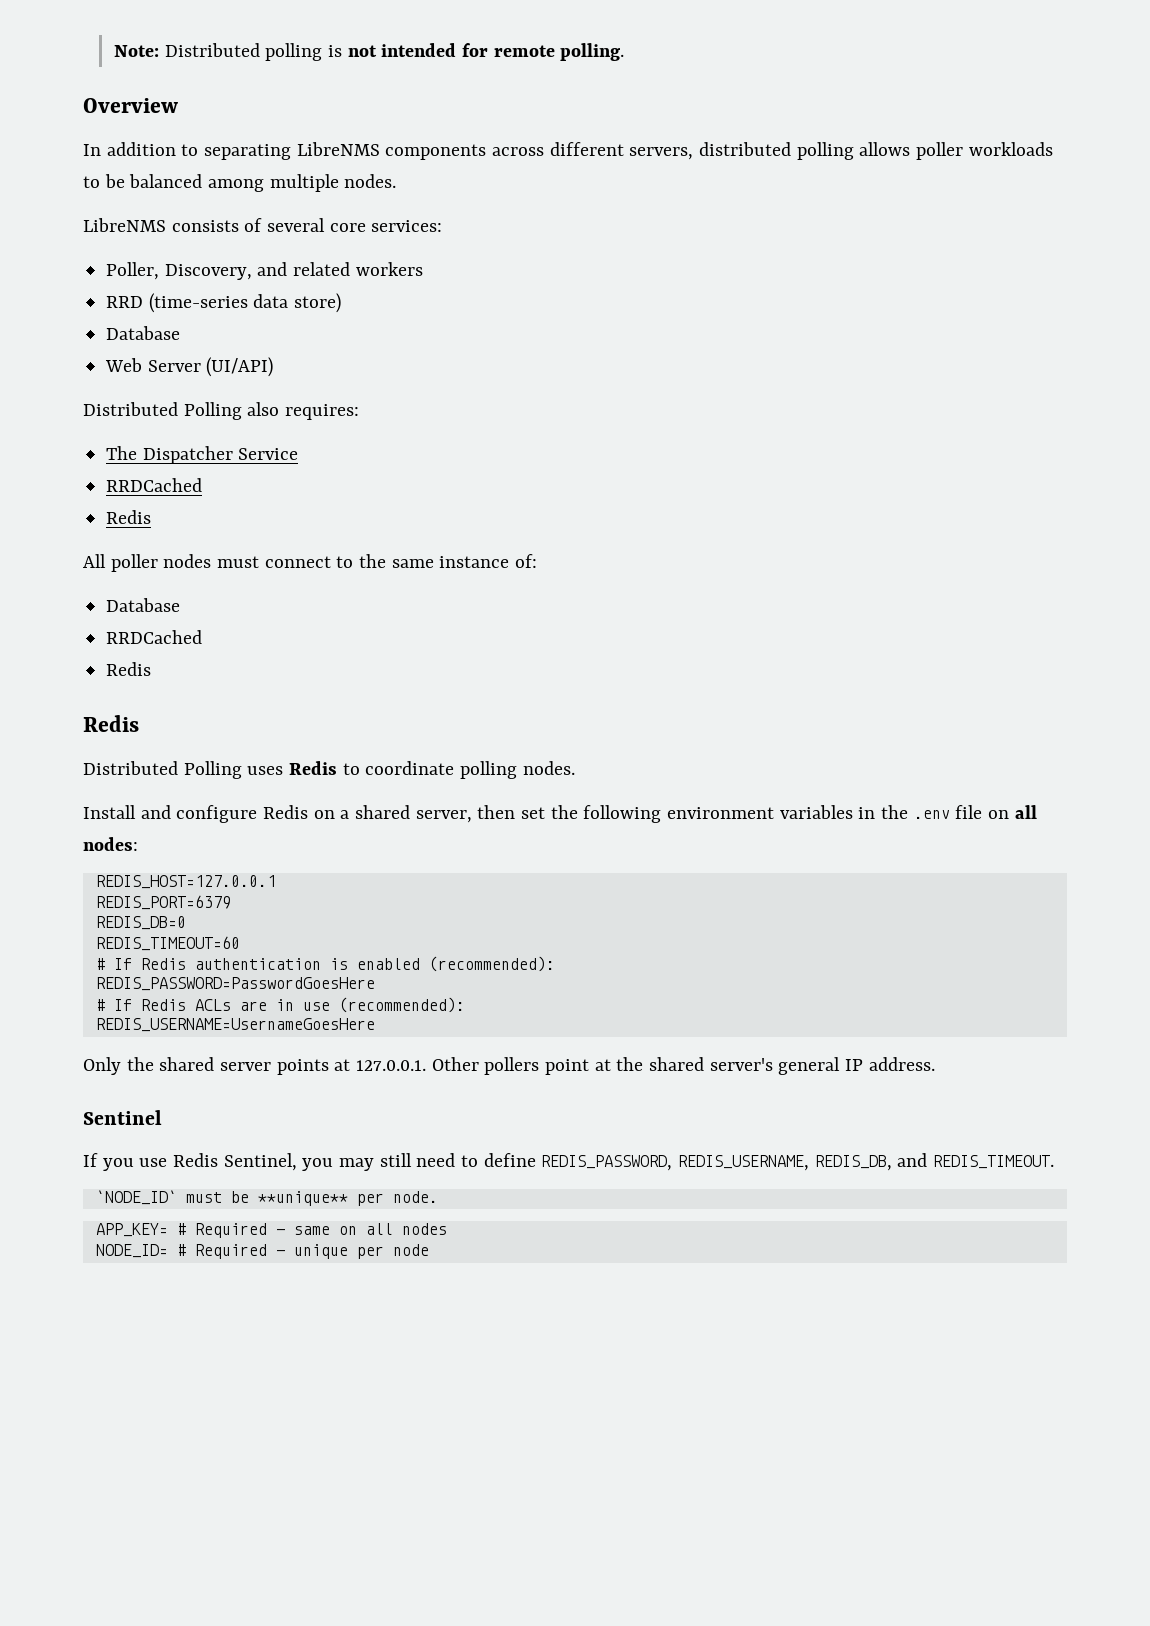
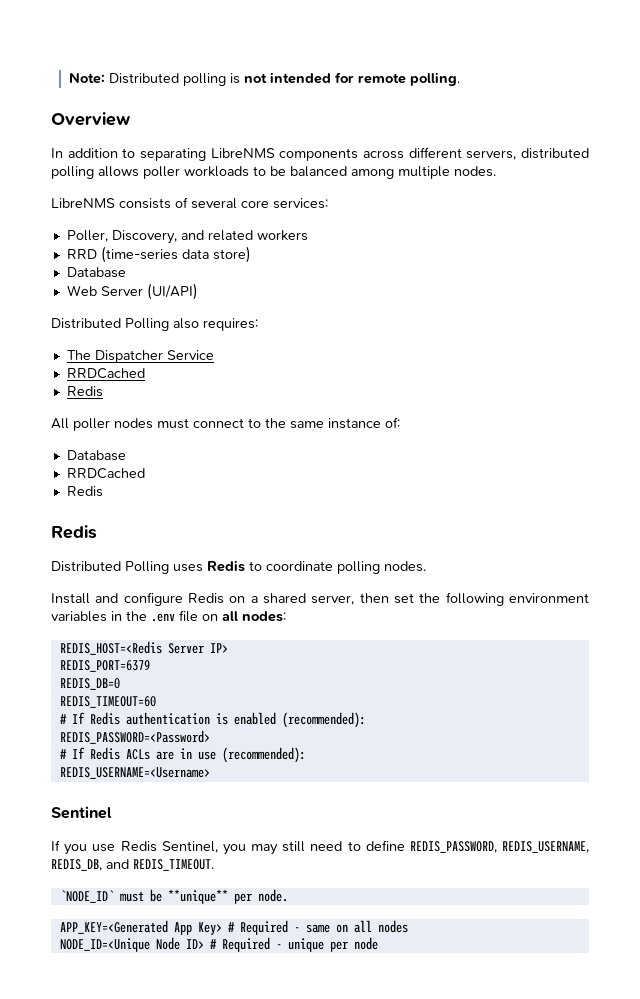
[95,875,276,889] REDIS_HOST=127.0.0.1 -> [59,641,228,655] REDIS_HOST=<Redis Server IP>
[95,977,375,991] REDIS_PASSWORD=PasswordGoesHere -> [59,730,210,744] REDIS_PASSWORD=<Password>
[95,1018,375,1032] [83,1057,935,1075] REDIS_USERNAME=UsernameGoesHere // Only the shared server points at 127.0.0.1. Other pollers point at the shared server's general IP address. -> [59,767,210,779] REDIS_USERNAME=<Username>
[95,1223,168,1237] APP_KEY= -> [59,920,222,935] APP_KEY=<Generated App Key>
[95,1244,168,1258] NODE_ID= -> [59,937,204,952] NODE_ID=<Unique Node ID>

